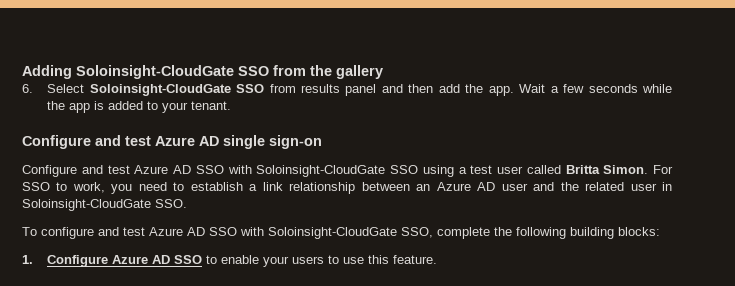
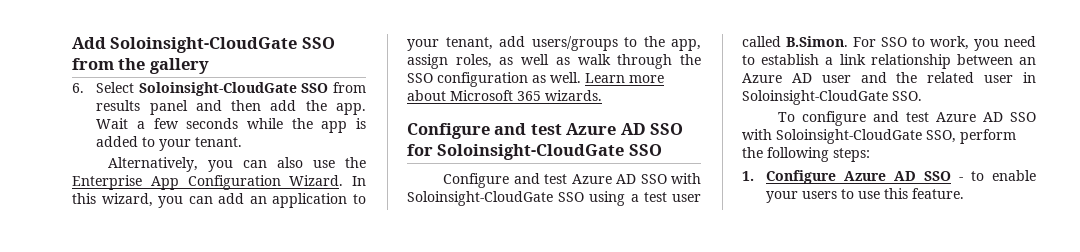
[22,65,72,79] Adding -> [72,37,106,49] Add
[22,135,322,149] // Configure and test Azure AD single sign-on -> [108,157,367,172] [72,175,366,190] [72,193,366,208] [407,36,701,51] [407,54,701,69] [407,72,664,87] [407,90,602,101] [407,123,684,139] [407,144,662,160] // Alternatively, you can also use the Enterprise App Configuration Wizard. In this wizard, you can add an application to your tenant, add users/groups to the app, assign roles, as well as walk through the SSO configuration as well. Learn more about Microsoft 365 wizards. // Configure and test Azure AD SSO for Soloinsight-CloudGate SSO
[565,165,649,174] Britta Simon. -> [786,36,848,47] B.Simon.
[437,227,490,239] complete -> [960,129,1016,144] perform
[570,227,660,239] building blocks: -> [833,148,870,162] steps:
(203, 259) none -> [959,177,964,181] -

